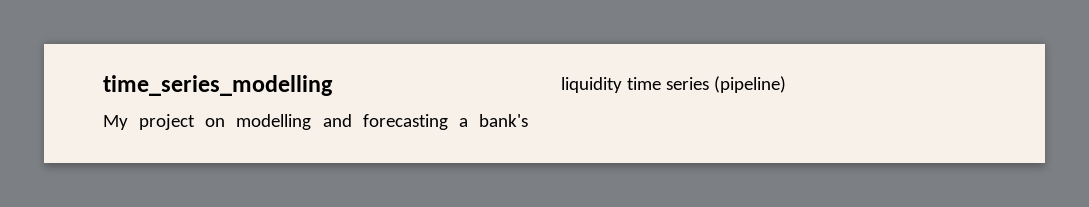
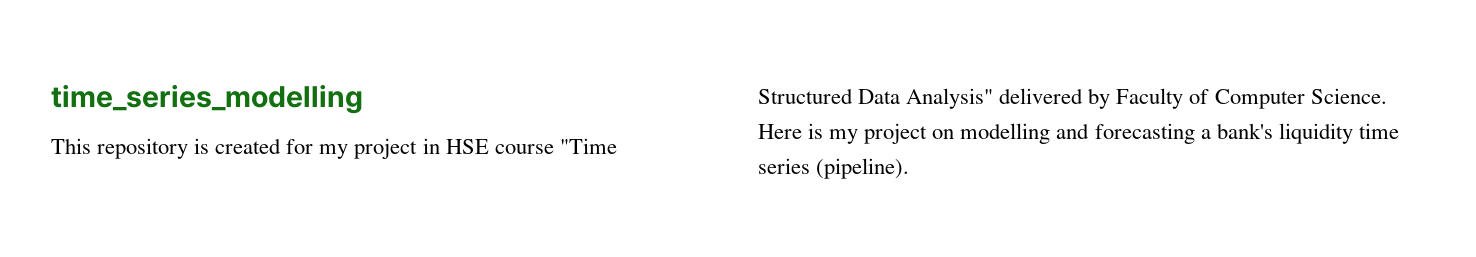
[103,115,128,130] My -> [51,138,617,159] [758,88,1387,109] [758,123,859,144] This repository is created for my project in HSE course "Time Structured Data Analysis" delivered by Faculty of Computer Science. Here is my
[713,76,786,93] (pipeline) -> [816,158,910,179] (pipeline).

